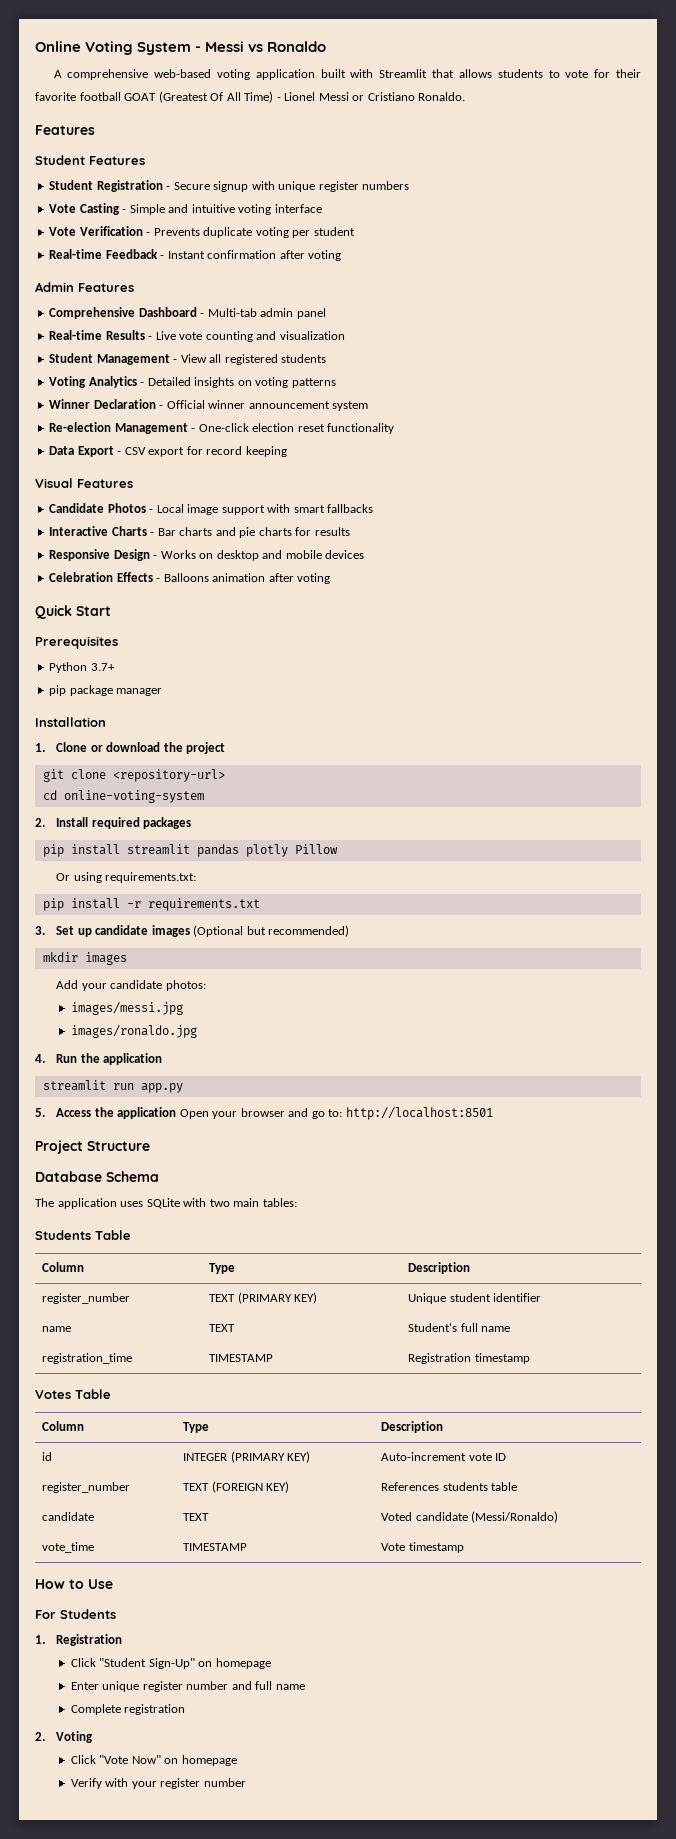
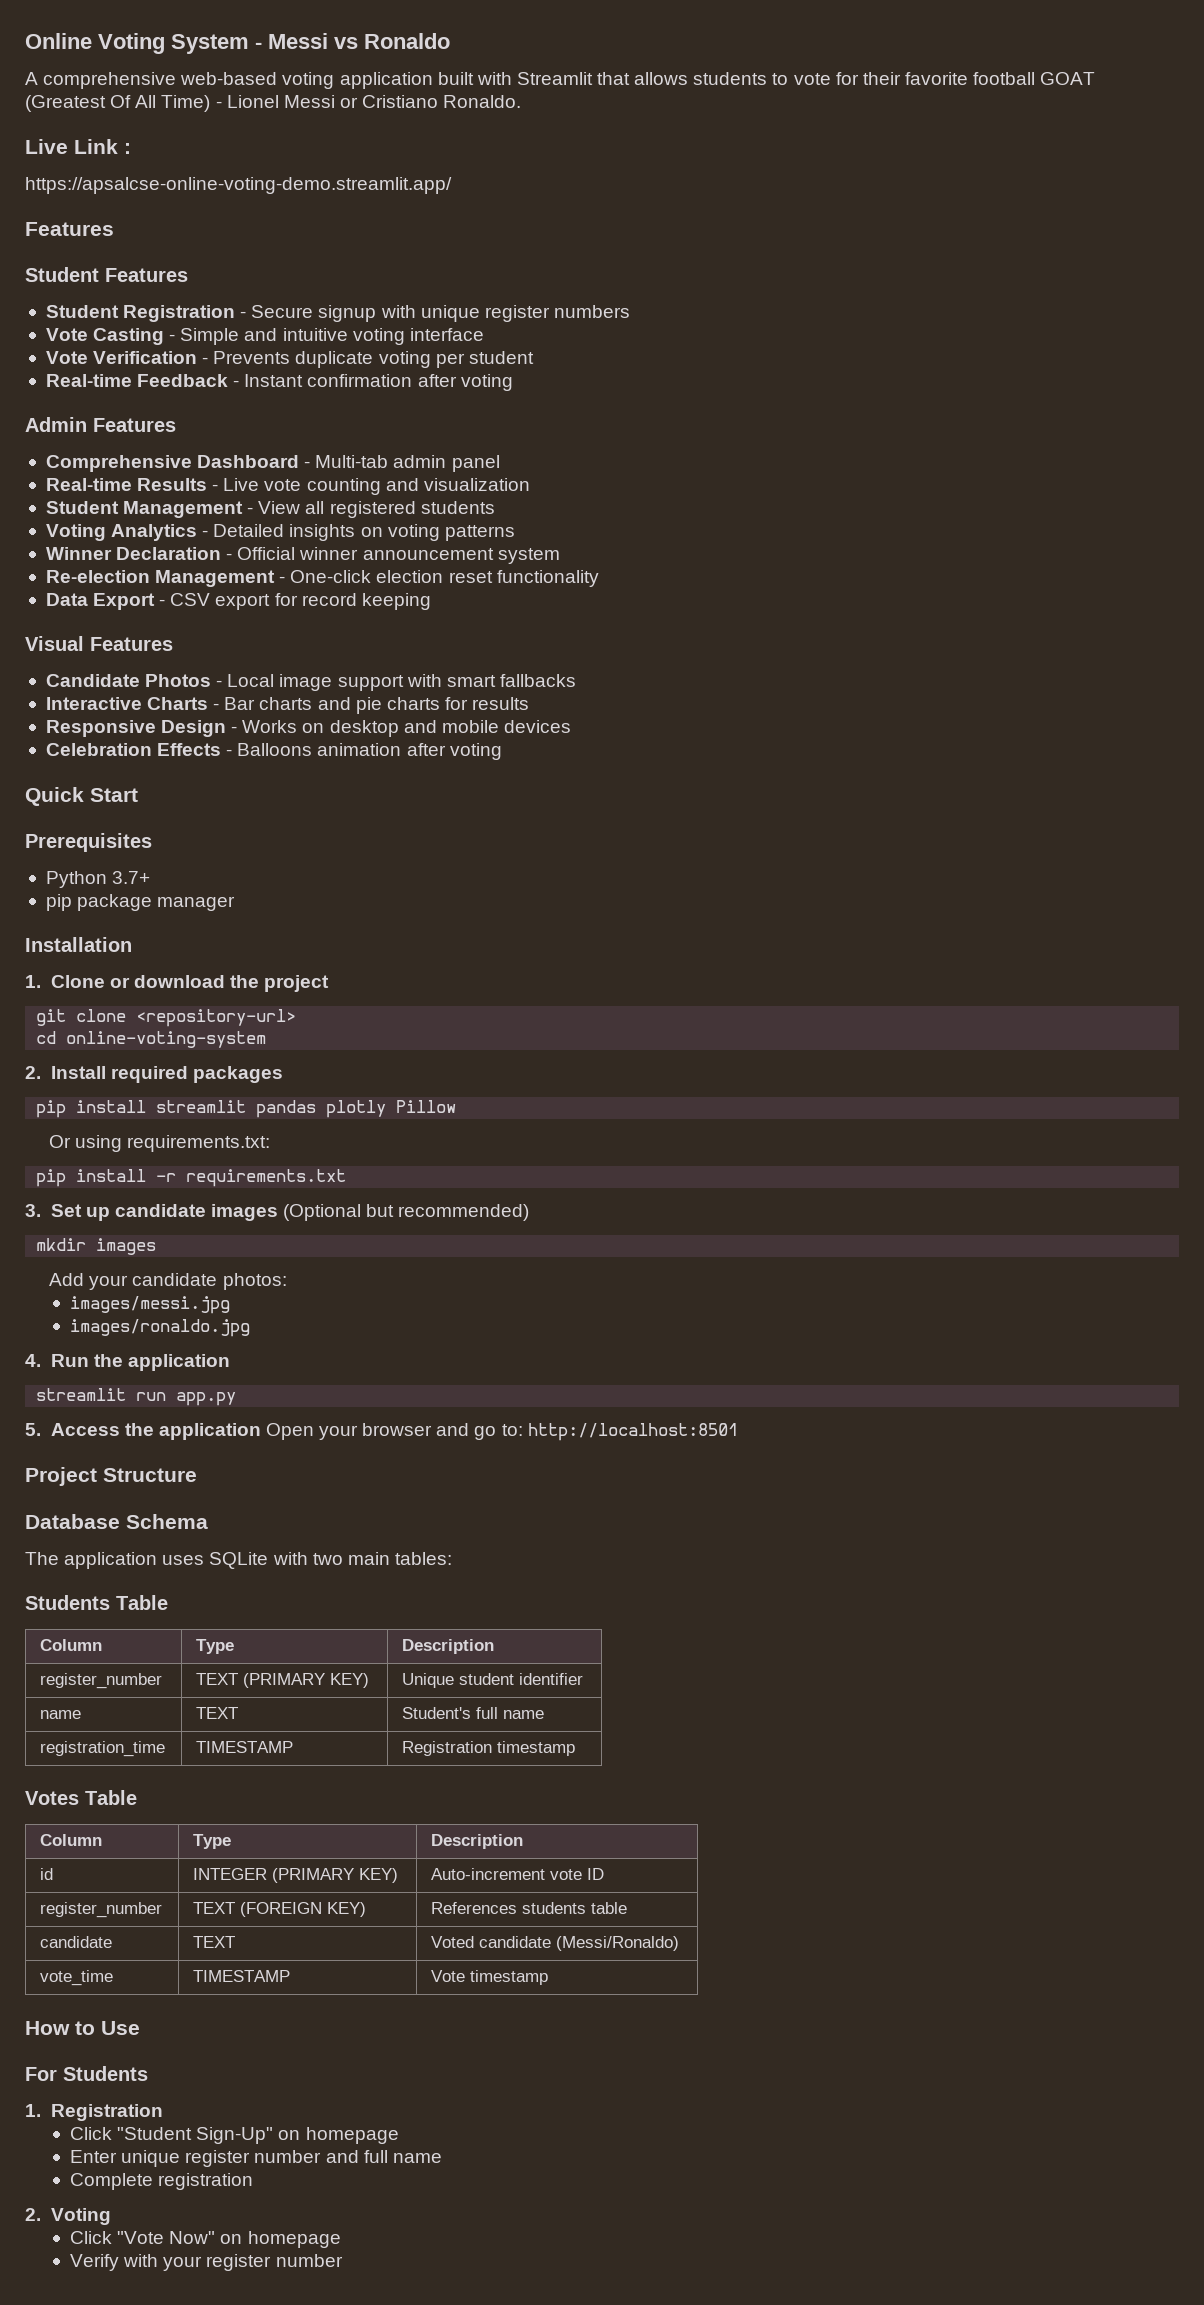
(466, 96) none -> [25,139,131,154] [25,177,452,194] // Live Link : // https://apsalcse-online-voting-demo.streamlit.app/

